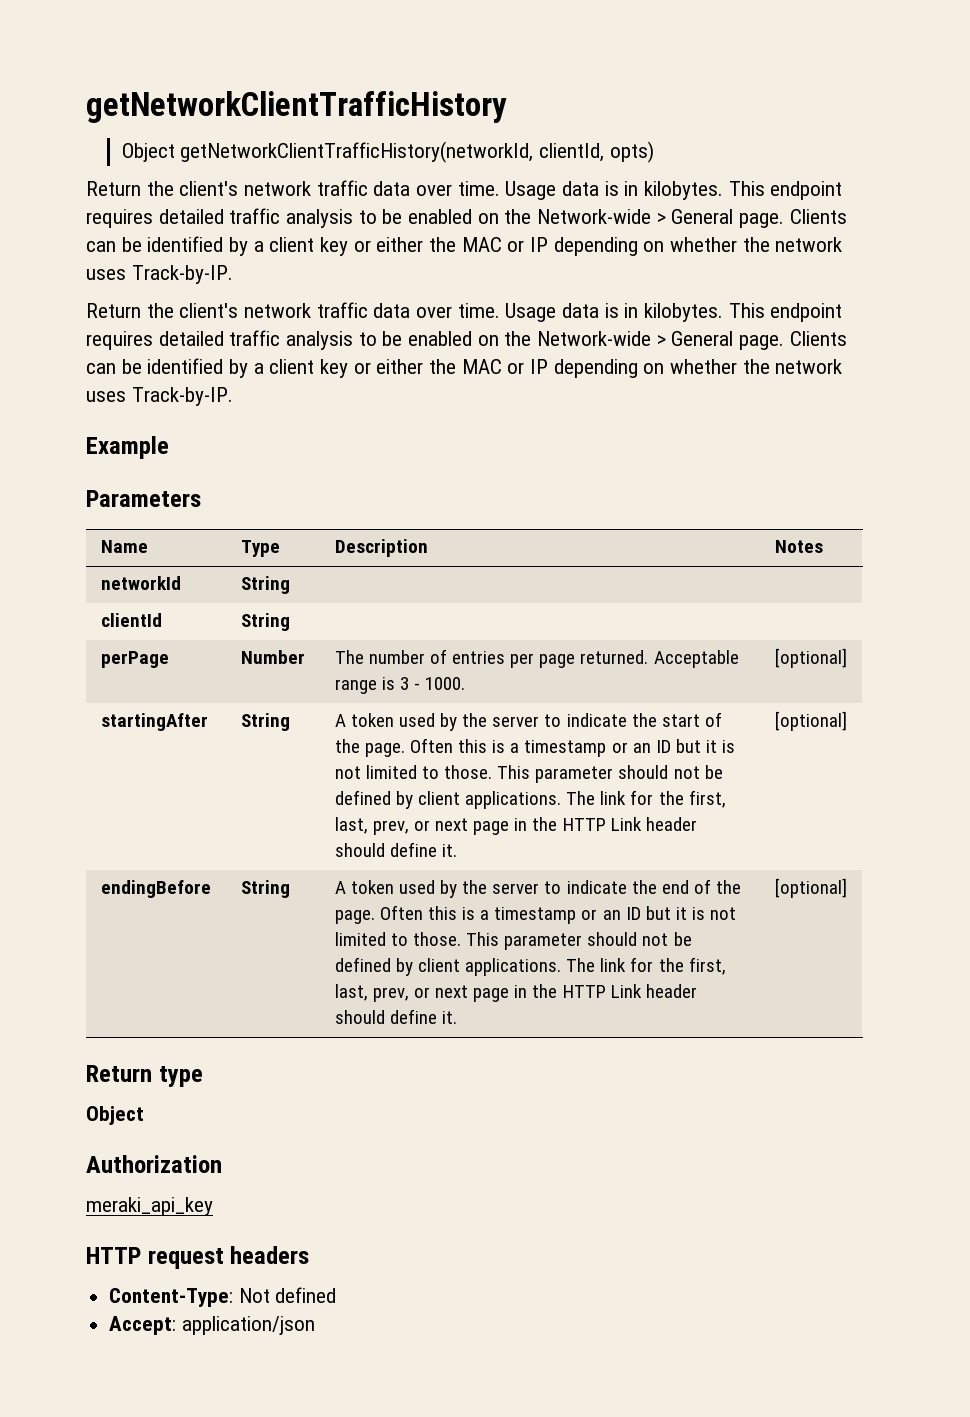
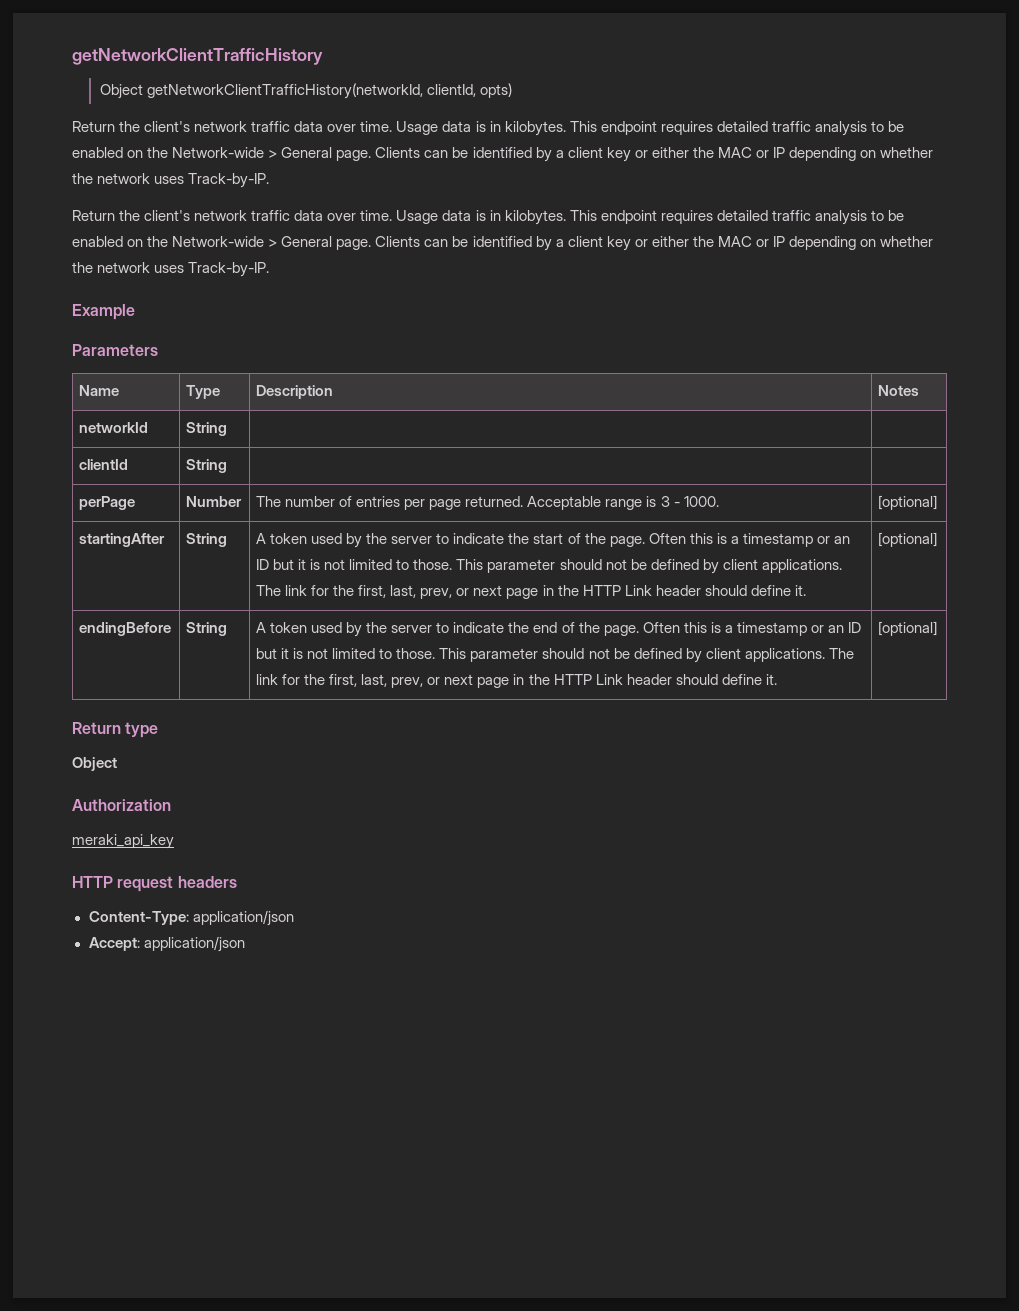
[238,1287,337,1303] Not defined -> [192,910,294,926] application/json

